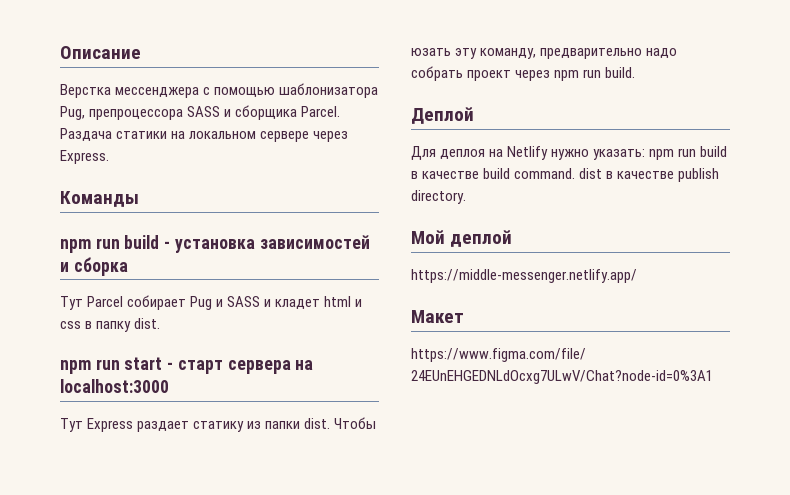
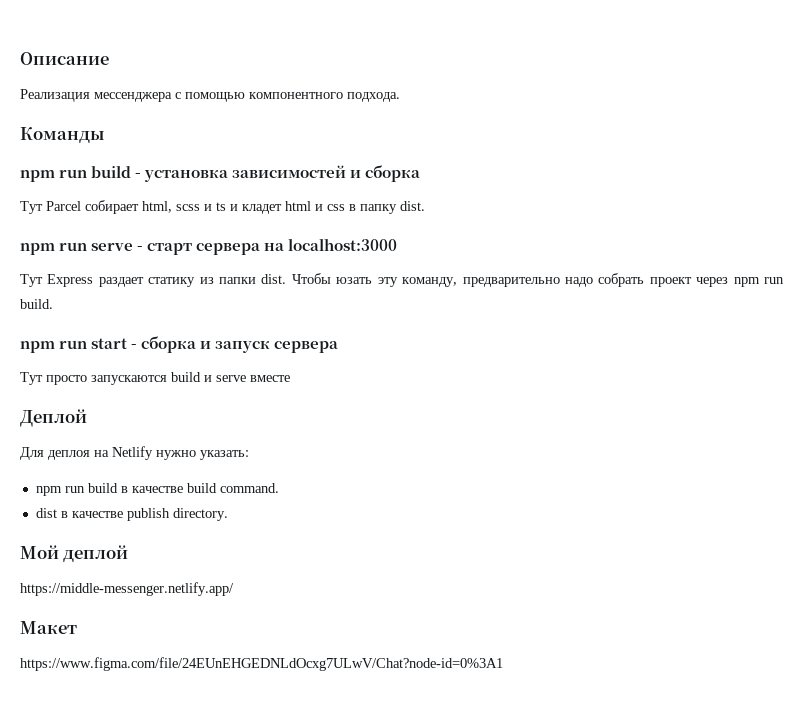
[60,84,111,98] Верстка -> [20,89,90,102] Реализация
[279,83,379,98] [60,105,341,120] [60,128,349,142] [60,150,109,164] шаблонизатора Pug, препроцессора SASS и сборщика Parcel. Раздача статики на локальном сервере через Express. -> [249,92,400,102] компонентного подхода.
[190,296,261,310] Pug и SASS -> [142,201,226,213] html, scss и ts
[124,357,163,370] start -> [91,243,134,251] serve
(636, 72) none -> [20,336,339,353] [20,372,290,385] // npm run start - сборка и запуск сервера // Тут просто запускаются build и serve вместе
(646, 154) none -> (249, 455) //
(576, 173) none -> (279, 488) //

